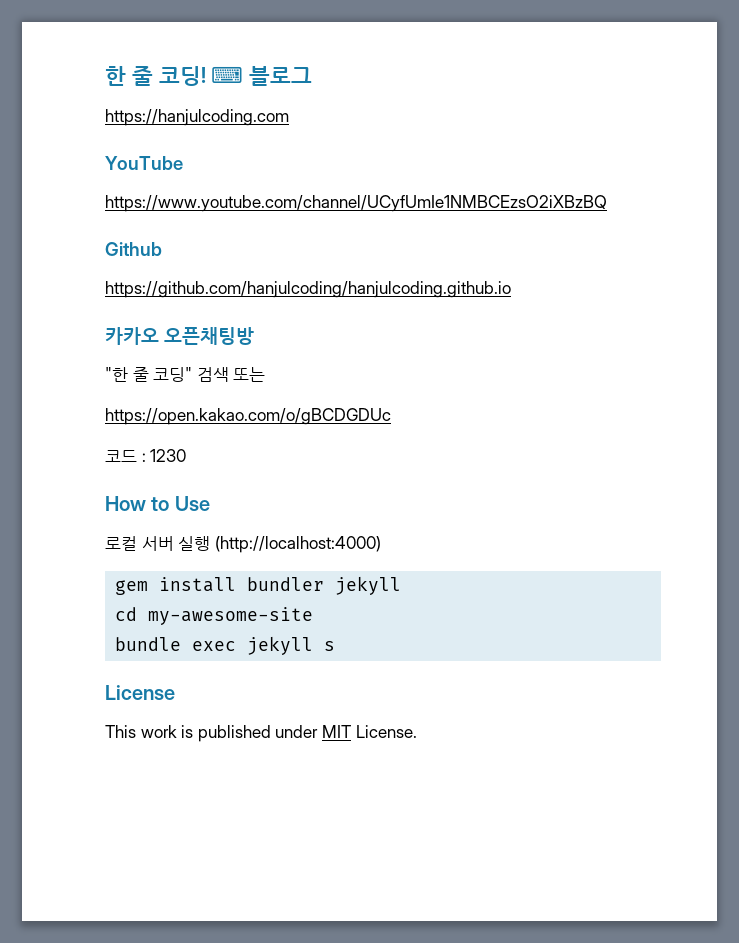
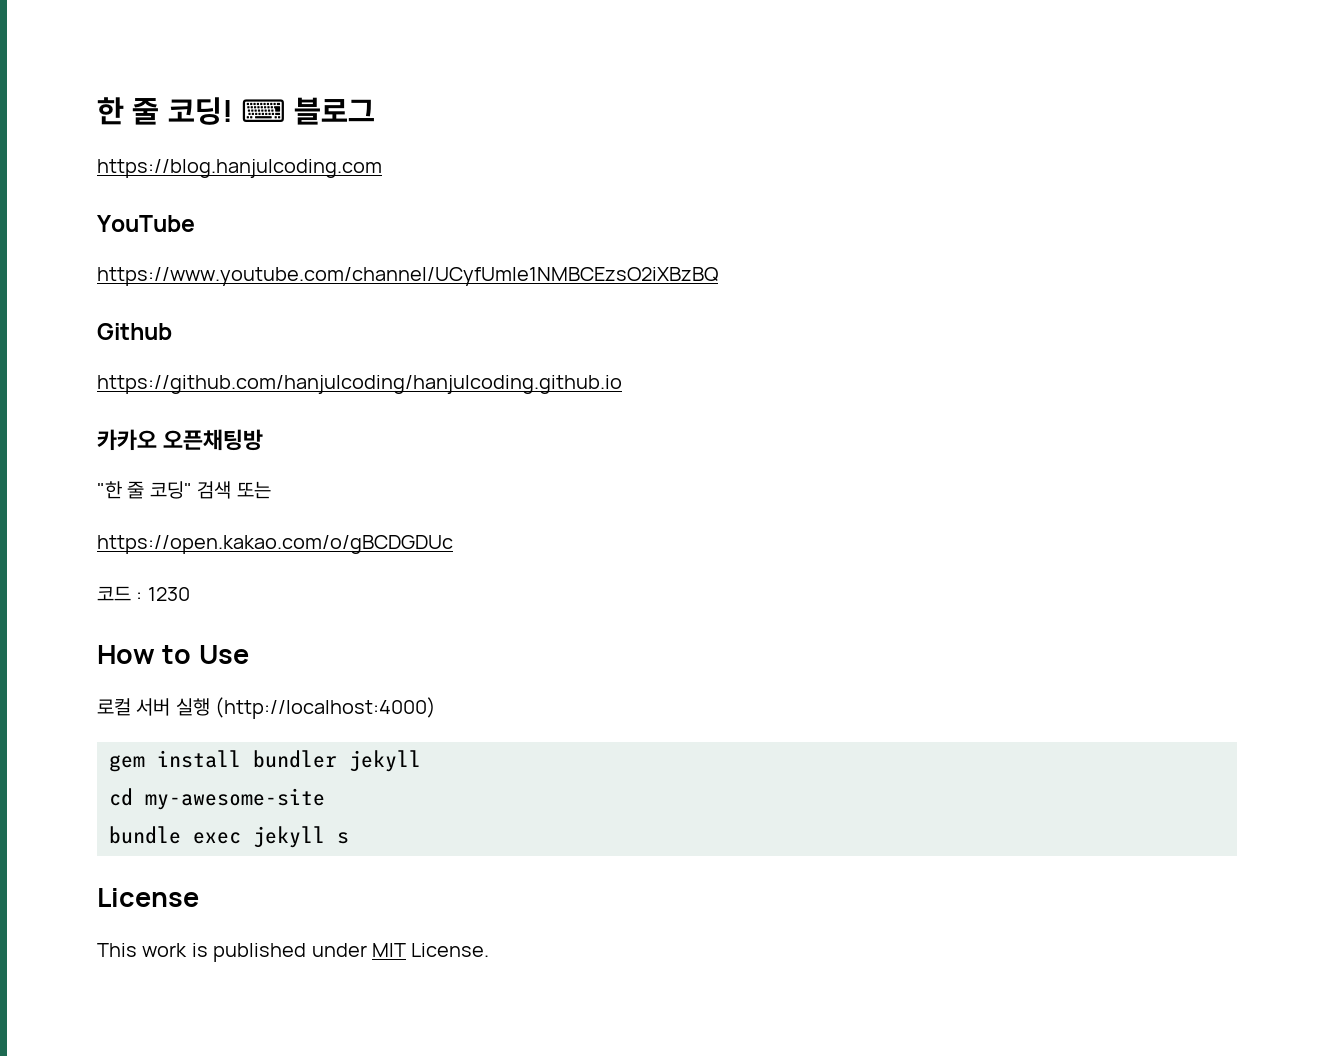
[105,109,289,126] https://hanjulcoding.com -> [97,159,382,178] https://blog.hanjulcoding.com

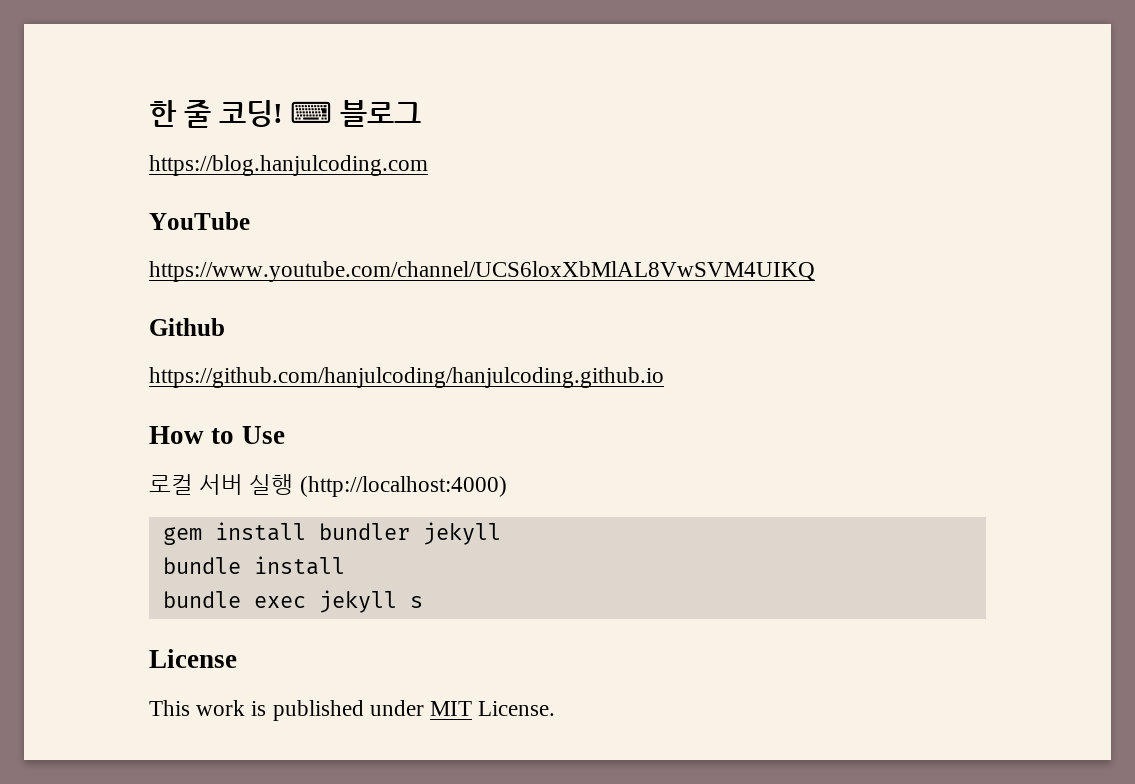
[97,267,718,286] https://www.youtube.com/channel/UCyfUmIe1NMBCEzsO2iXBzBQ -> [149,261,815,282] https://www.youtube.com/channel/UCS6loxXbMlAL8VwSVM4UIKQ
[97,429,264,451] [97,481,271,499] [97,535,453,554] [97,586,190,601] // 카카오 오픈채팅방 // "한 줄 코딩" 검색 또는 // https://open.kakao.com/o/gBCDGDUc // 코드 : 1230 -> (664, 377) none
[109,788,325,810] cd my-awesome-site -> [162,556,345,575] bundle install

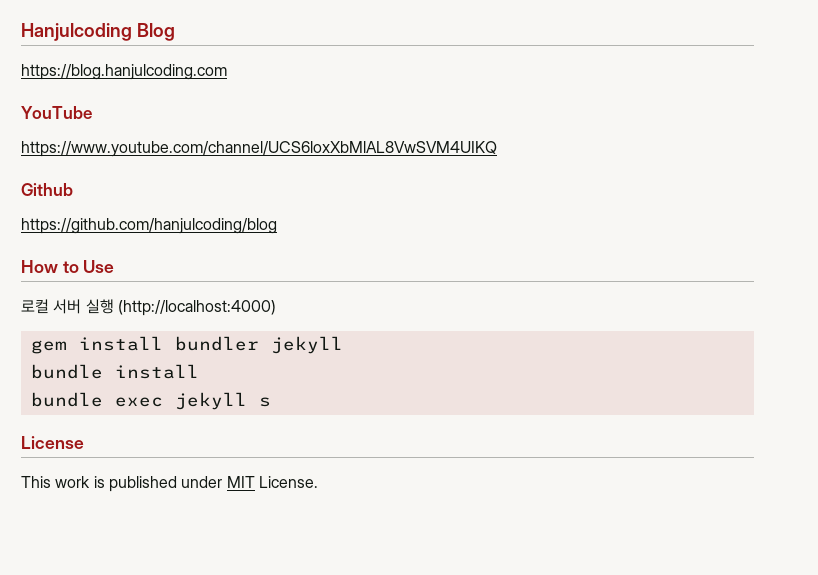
[149,100,422,128] 한 줄 코딩! ⌨ 블로그 -> [21,23,175,41] Hanjulcoding Blog
[149,367,664,388] https://github.com/hanjulcoding/hanjulcoding.github.io -> [21,218,277,234] https://github.com/hanjulcoding/blog

